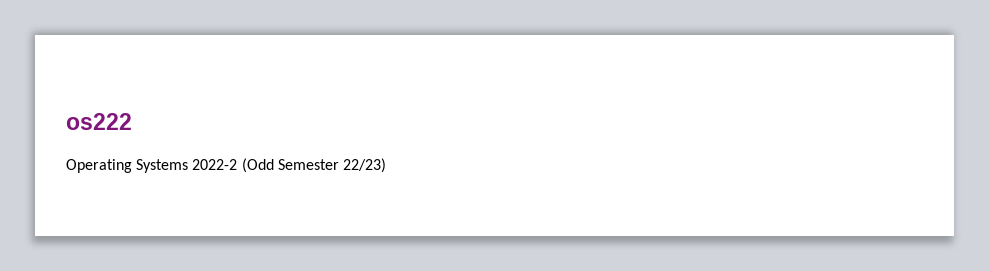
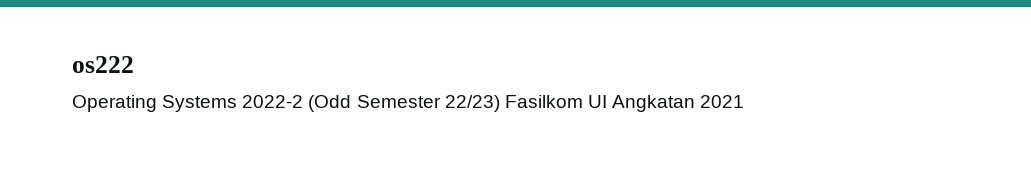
(386, 165) none -> [504,95,745,112] Fasilkom UI Angkatan 2021

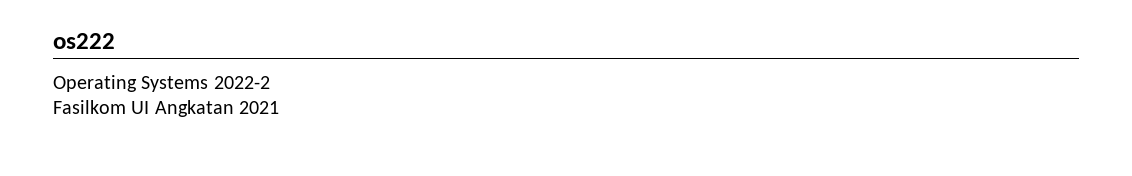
[308,95,500,112] (Odd Semester 22/23) -> (270, 82) //

